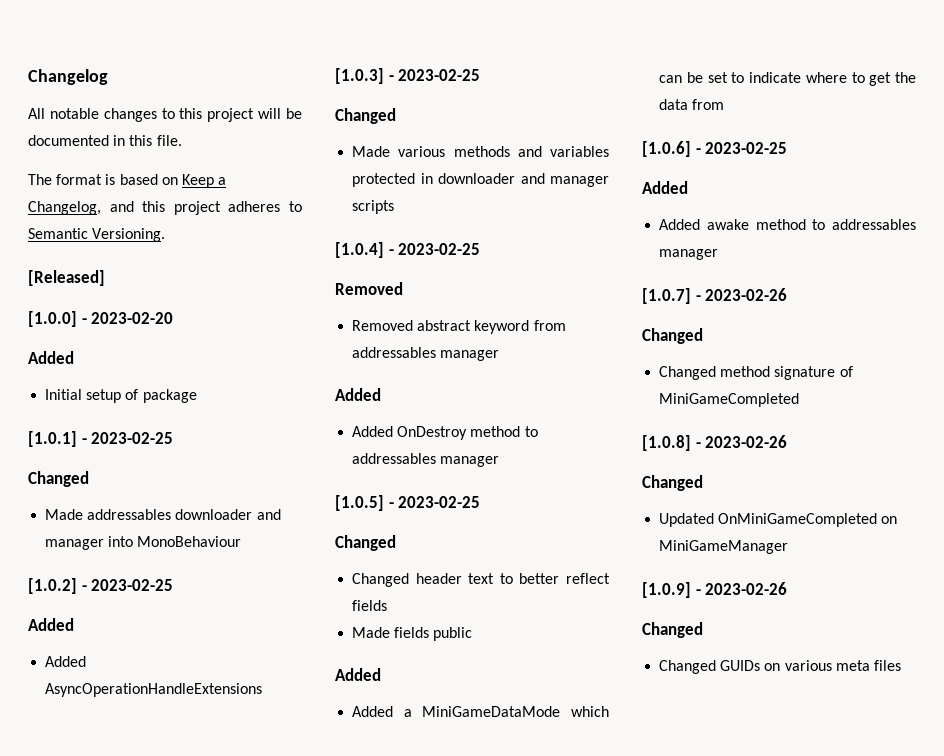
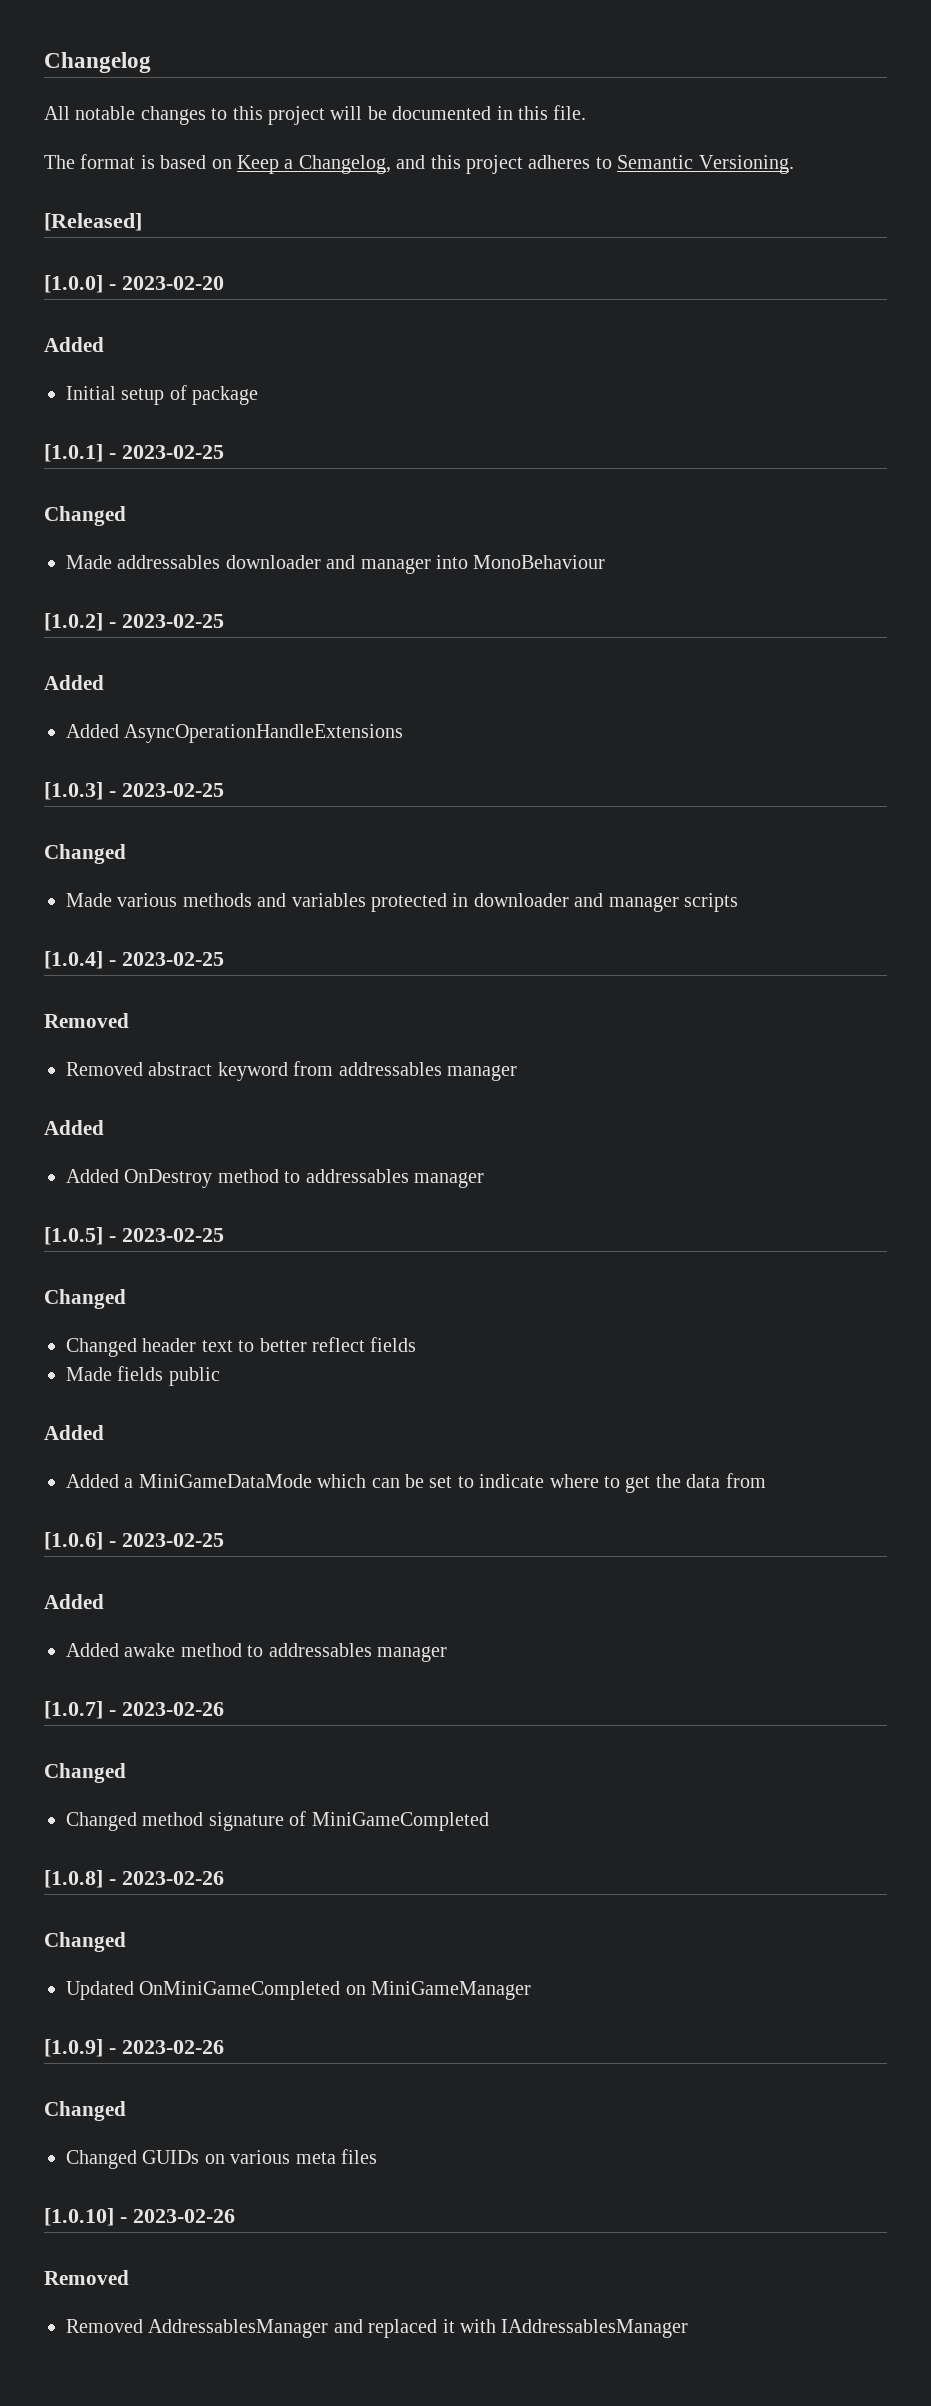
(901, 665) none -> [44,2208,235,2226] [44,2270,129,2285] [66,2319,689,2338] // [1.0.10] - 2023-02-26 // Removed // Removed AddressablesManager and replaced it with IAddressablesManager

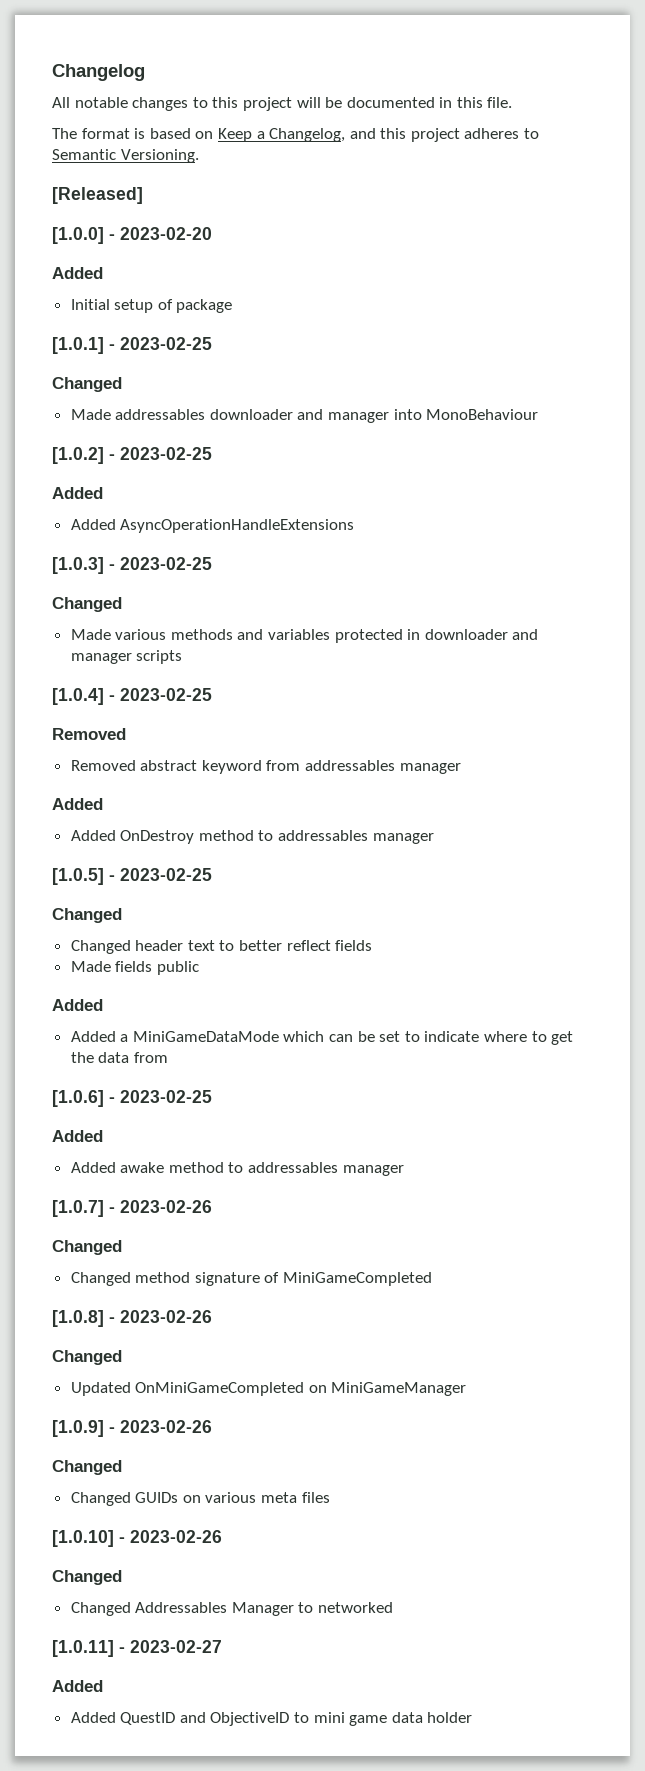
[44,2270,129,2285] [66,2319,689,2338] Removed // Removed AddressablesManager and replaced it with IAddressablesManager -> [52,1570,122,1585] [70,1602,394,1616] [52,1640,222,1657] [52,1680,103,1692] [70,1712,473,1726] Changed // Changed Addressables Manager to networked // [1.0.11] - 2023-02-27 // Added // Added QuestID and ObjectiveID to mini game data holder

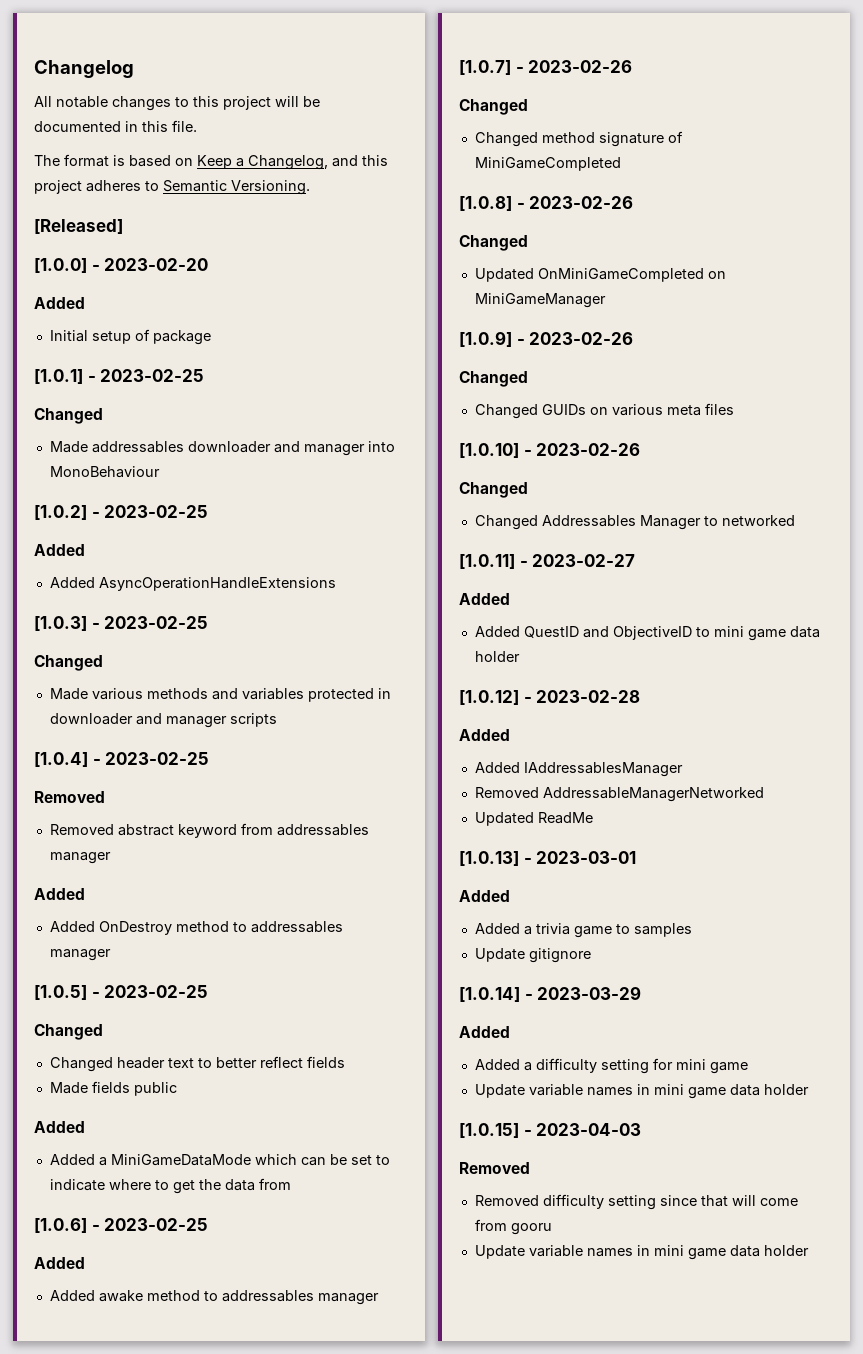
(473, 1717) none -> [459,690,641,705] [459,729,510,741] [474,762,683,777] [474,787,764,802] [474,812,593,826] [459,851,637,866] [459,890,510,902] [474,923,692,938] [474,948,591,963] [459,986,642,1002] [459,1026,510,1038] [474,1058,748,1074] [474,1084,809,1099] [459,1123,642,1138] [459,1162,530,1174] [474,1194,798,1210] [474,1219,552,1235] [474,1245,809,1260] // [1.0.12] - 2023-02-28 // Added // Added IAddressablesManager // Removed AddressableManagerNetworked // Updated ReadMe // [1.0.13] - 2023-03-01 // Added // Added a trivia game to samples // Update gitignore // [1.0.14] - 2023-03-29 // Added // Added a difficulty setting for mini game // Update variable names in mini game data holder // [1.0.15] - 2023-04-03 // Removed // Removed difficulty setting since that will come from gooru // Update variable names in mini game data holder

